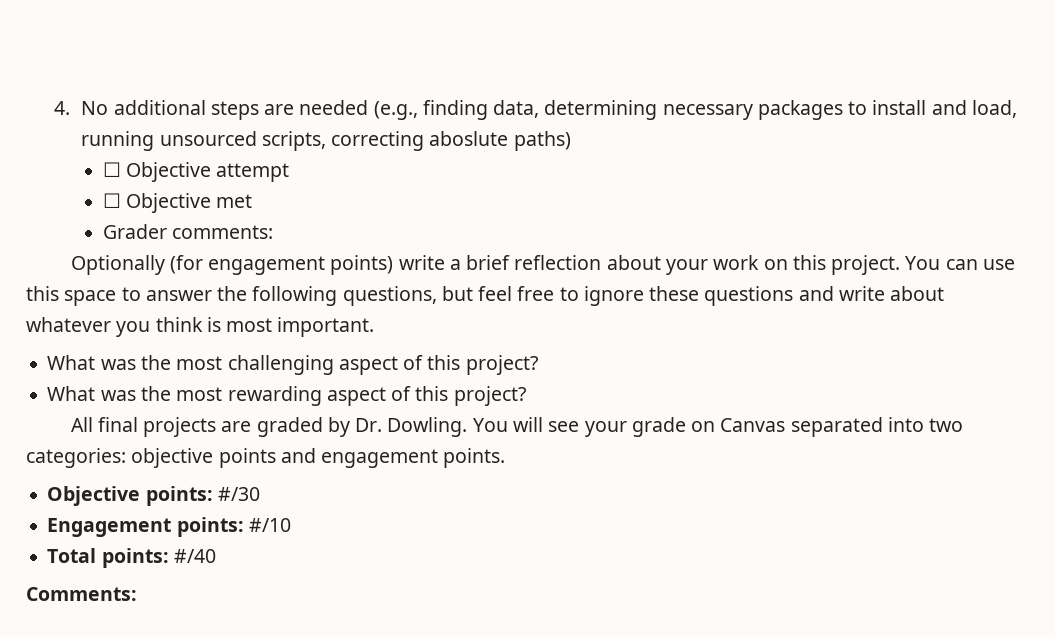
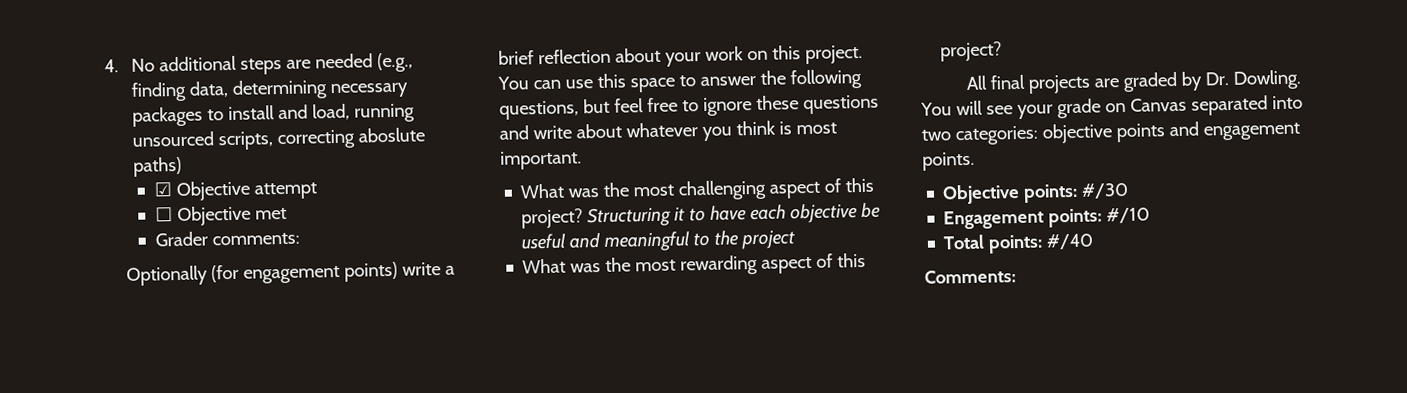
[102,162,121,177] ☐ -> [153,182,172,197] ☑
(538, 365) none -> [587,202,882,228] [521,230,797,252] Structuring it to have each objective be useful and meaningful to the project

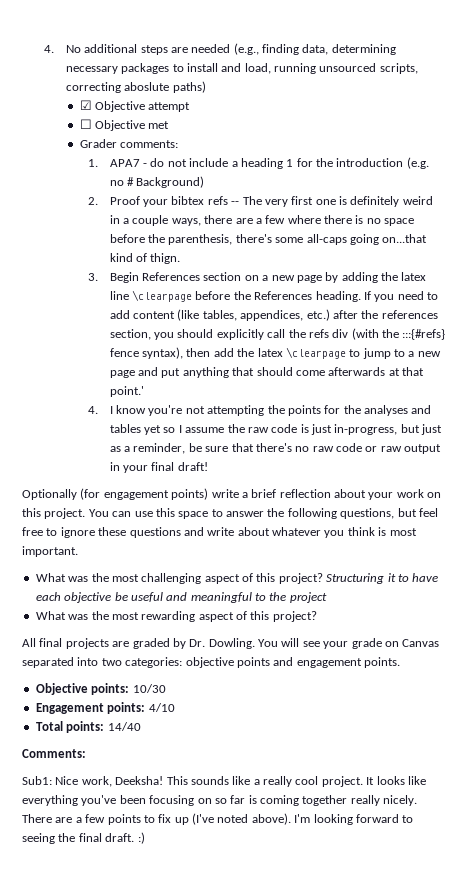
(300, 239) none -> [87,157,429,169] [109,176,205,188] [87,196,433,207] [109,215,415,226] [109,234,428,245] [109,253,181,264] [87,272,427,283] [109,290,439,302] [109,309,438,321] [109,328,446,340] [109,347,441,359] [109,367,425,378] [109,386,144,397] [87,405,432,416] [109,424,443,435] [109,443,442,454] [109,462,208,473] // 1. APA7 - do not include a heading 1 for the introduction (e.g. no # Background) // 2. Proof your bibtex refs -- The very first one is definitely weird in a couple ways, there are a few where there is no space before the parenthesis, there's some all-caps going on...that kind of thign. // 3. Begin References section on a new page by adding the latex line \clearpage before the References heading. If you need to add content (like tables, appendices, etc.) after the references section, you should explicitly call the refs div (with the :::{#refs} fence syntax), then add the latex \clearpage to jump to a new page and put anything that should come afterwards at that point.' // 4. I know you're not attempting the points for the analyses and tables yet so I assume the raw code is just in-progress, but just as a reminder, be sure that there's no raw code or raw output in your final draft!
[1081,182,1130,199] #/30 -> [132,684,166,693] 10/30
[1106,207,1151,224] #/10 -> [148,703,175,712] 4/10
[1046,233,1095,250] #/40 -> [107,722,141,731] 14/40
(1016, 276) none -> [22,776,426,787] [22,795,418,806] [22,813,414,825] [22,832,145,844] // Sub1: Nice work, Deeksha! This sounds like a really cool project. It looks like everything you've been focusing on so far is coming together really nicely. There are a few points to fix up (I've noted above). I'm looking forward to seeing the final draft. :)

